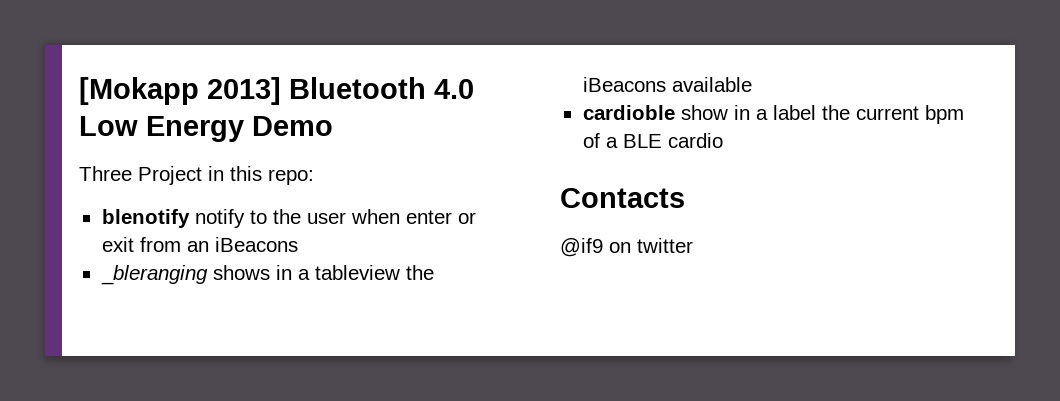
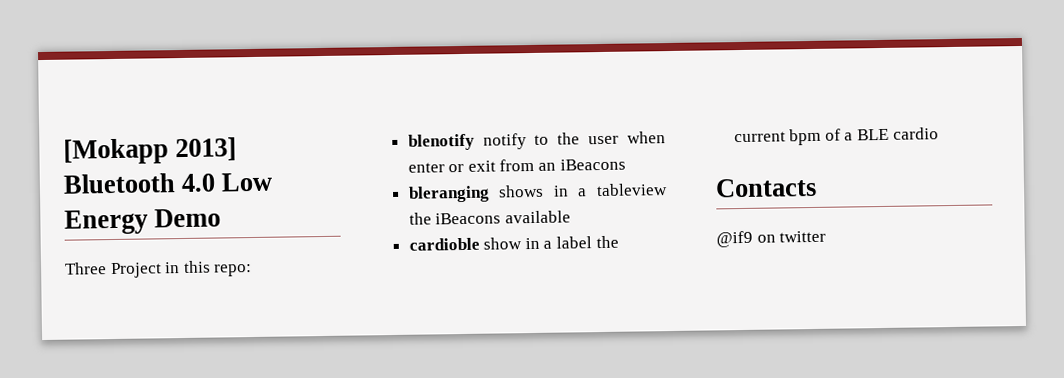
[100,265,208,285] _bleranging -> [407,185,490,203] bleranging

